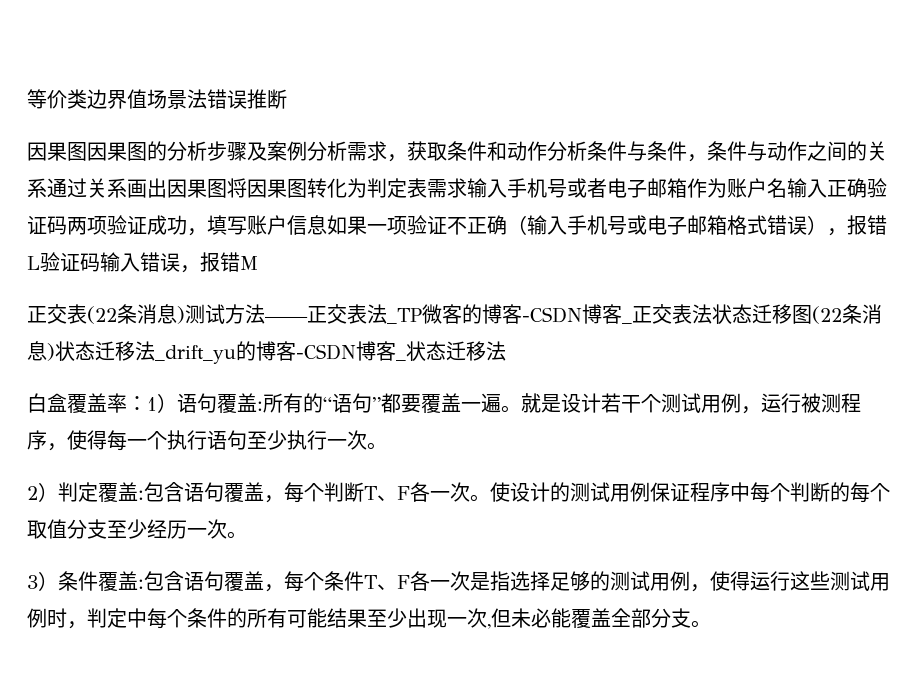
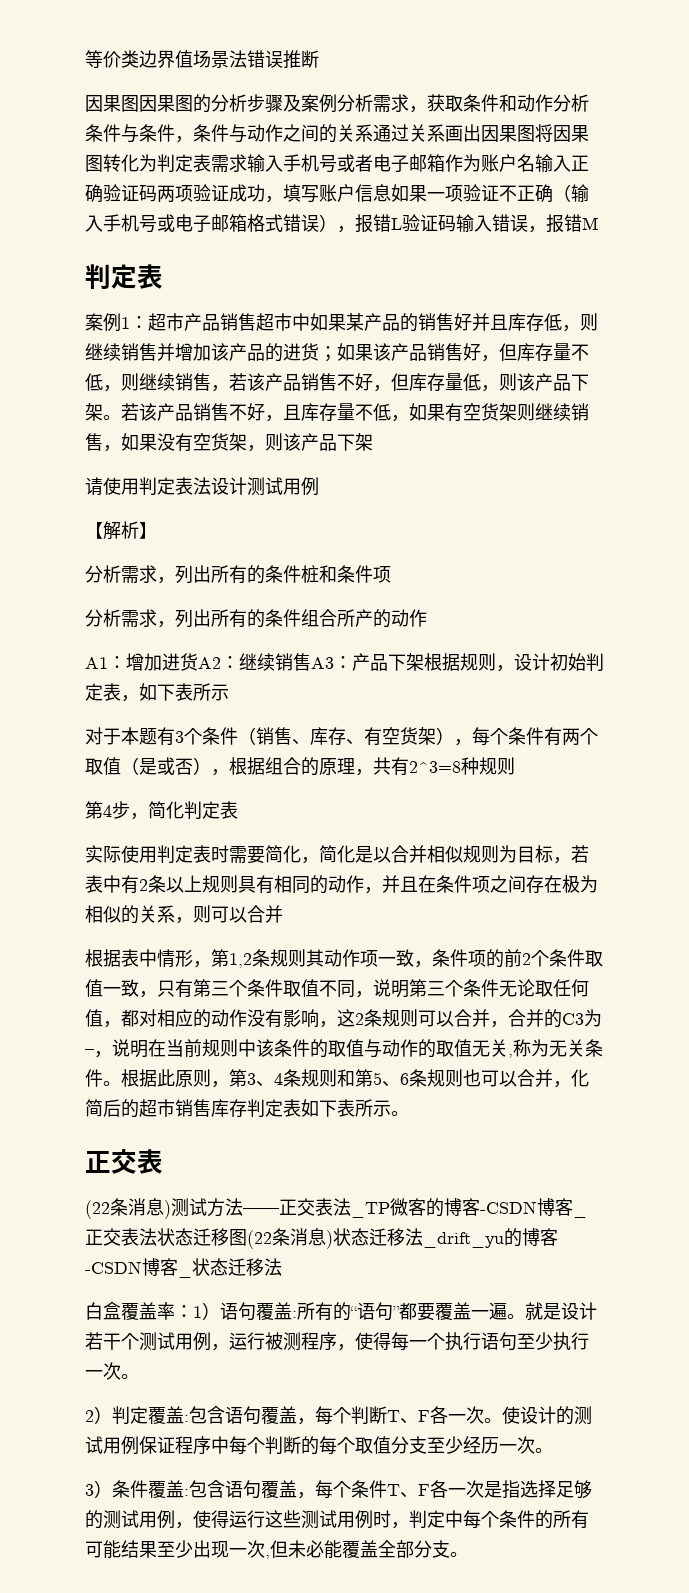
[27,304,87,324] // 正交表 -> [85,264,163,290] [85,313,598,332] [85,343,589,362] [85,373,589,392] [85,403,589,422] [85,433,373,452] [85,477,319,496] [85,521,157,540] [85,565,391,584] [85,609,427,628] [85,653,604,672] [85,683,229,702] [85,727,598,746] [85,757,515,776] [85,801,238,820] [85,845,589,864] [85,875,598,894] [85,905,283,924] [85,949,603,968] [85,979,589,998] [85,1009,602,1028] [85,1039,603,1058] [85,1069,589,1088] [85,1099,409,1118] [85,1149,163,1174] // 判定表 // 案例1：超市产品销售超市中如果某产品的销售好并且库存低，则继续销售并增加该产品的进货；如果该产品销售好，但库存量不低，则继续销售，若该产品销售不好，但库存量低，则该产品下架。若该产品销售不好，且库存量不低，如果有空货架则继续销售，如果没有空货架，则该产品下架 // 请使用判定表法设计测试用例 // 【解析】 // 分析需求，列出所有的条件桩和条件项 // 分析需求，列出所有的条件组合所产的动作 // A1：增加进货A2：继续销售A3：产品下架根据规则，设计初始判定表，如下表所示 // 对于本题有3个条件（销售、库存、有空货架），每个条件有两个取值（是或否），根据组合的原理，共有2^3=8种规则 // 第4步，简化判定表 // 实际使用判定表时需要简化，简化是以合并相似规则为目标，若表中有2条以上规则具有相同的动作，并且在条件项之间存在极为相似的关系，则可以合并 // 根据表中情形，第1,2条规则其动作项一致，条件项的前2个条件取值一致，只有第三个条件取值不同，说明第三个条件无论取任何值，都对相应的动作没有影响，这2条规则可以合并，合并的C3为–，说明在当前规则中该条件的取值与动作的取值无关,称为无关条件。根据此原则，第3、4条规则和第5、6条规则也可以合并，化简后的超市销售库存判定表如下表所示。 // 正交表 //

